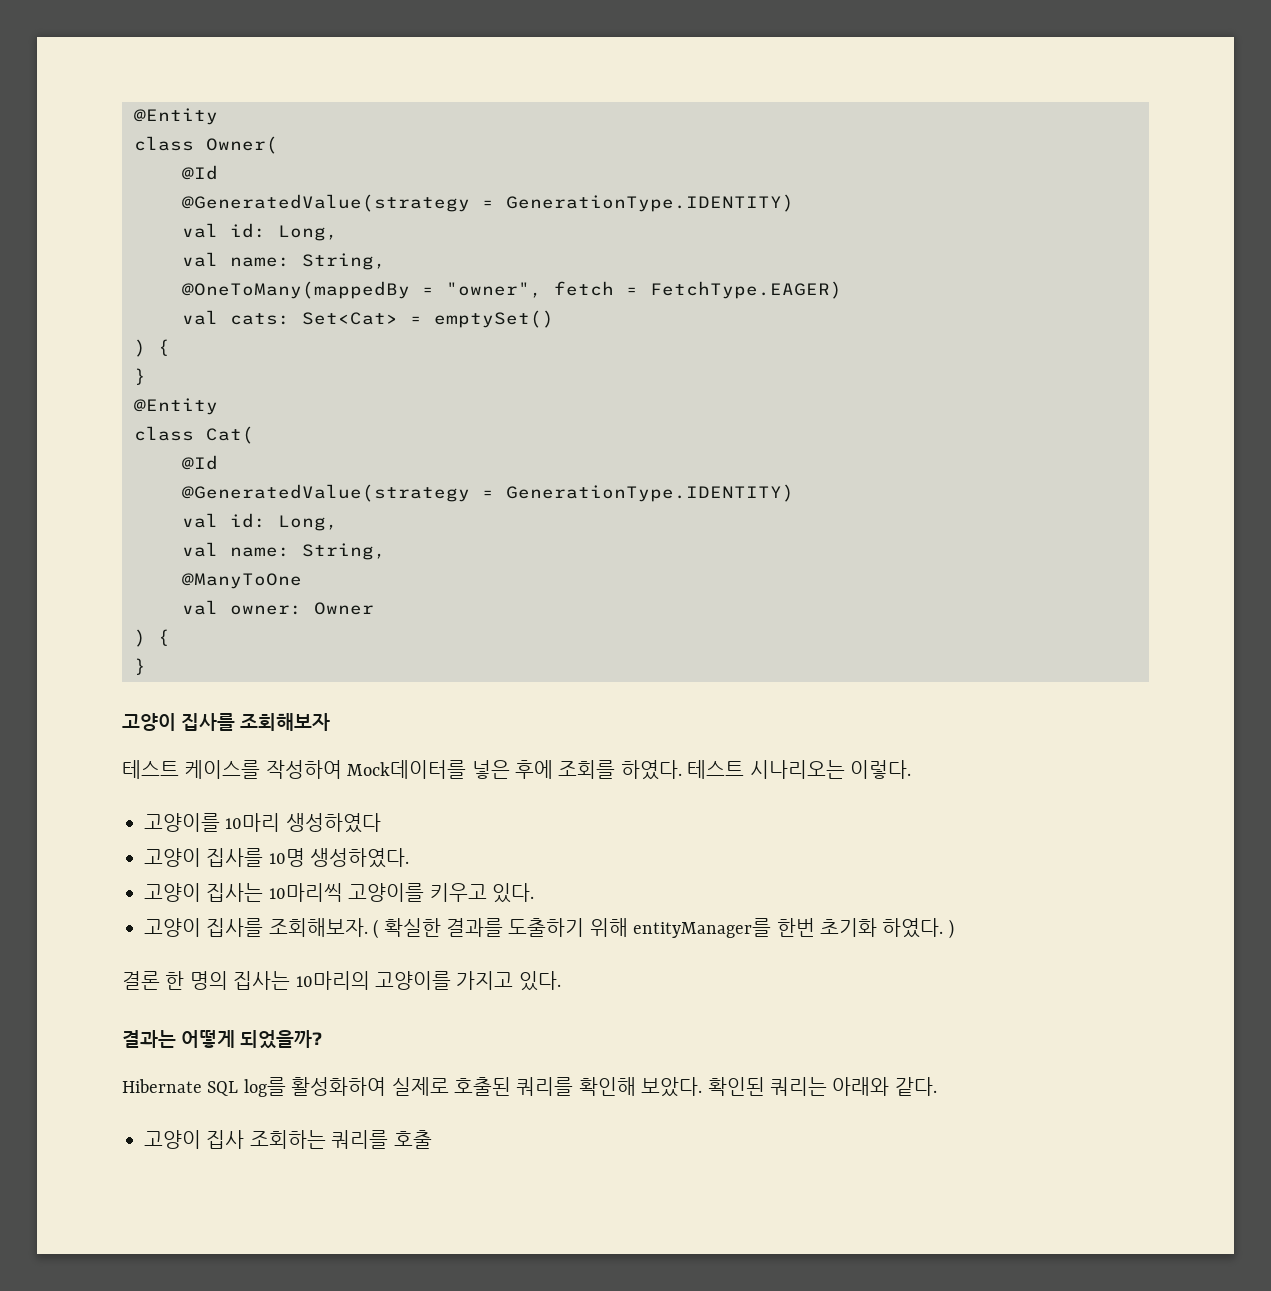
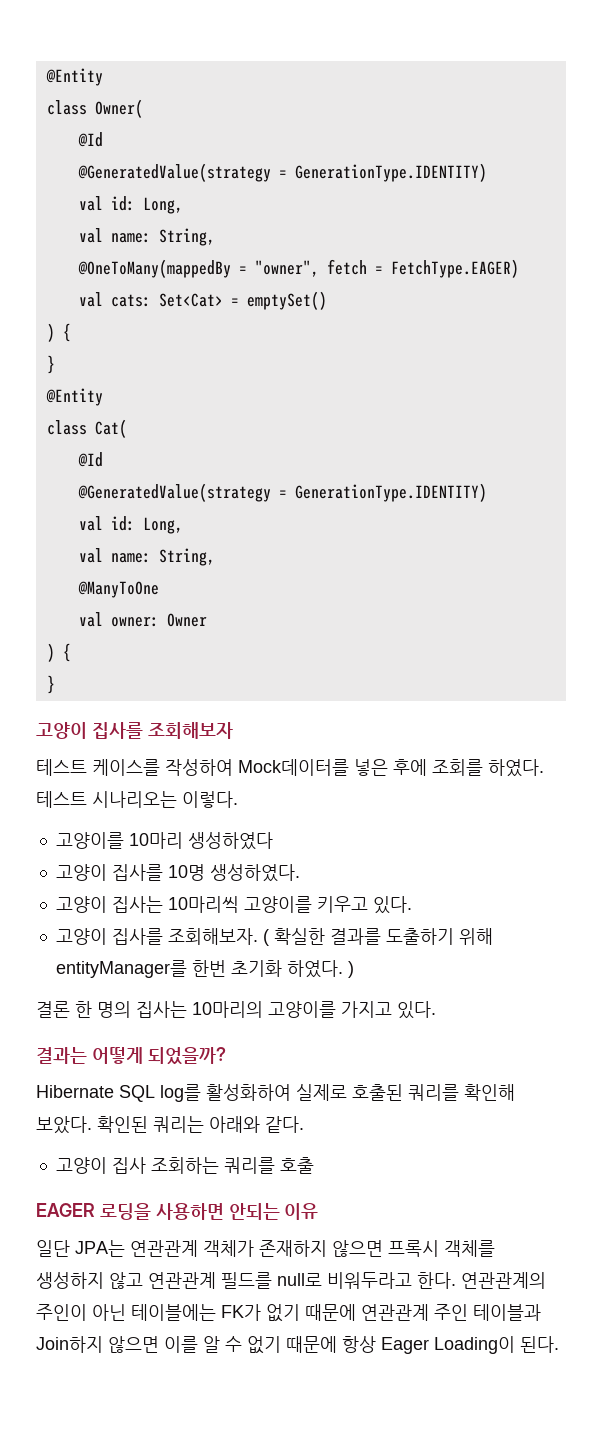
(432, 1139) none -> [36,1203,319,1220] [36,1240,495,1257] [36,1272,546,1289] [36,1304,541,1322] [36,1336,559,1354] // EAGER 로딩을 사용하면 안되는 이유 // 일단 JPA는 연관관계 객체가 존재하지 않으면 프록시 객체를 생성하지 않고 연관관계 필드를 null로 비워두라고 한다. 연관관계의 주인이 아닌 테이블에는 FK가 없기 때문에 연관관계 주인 테이블과 Join하지 않으면 이를 알 수 없기 때문에 항상 Eager Loading이 된다.

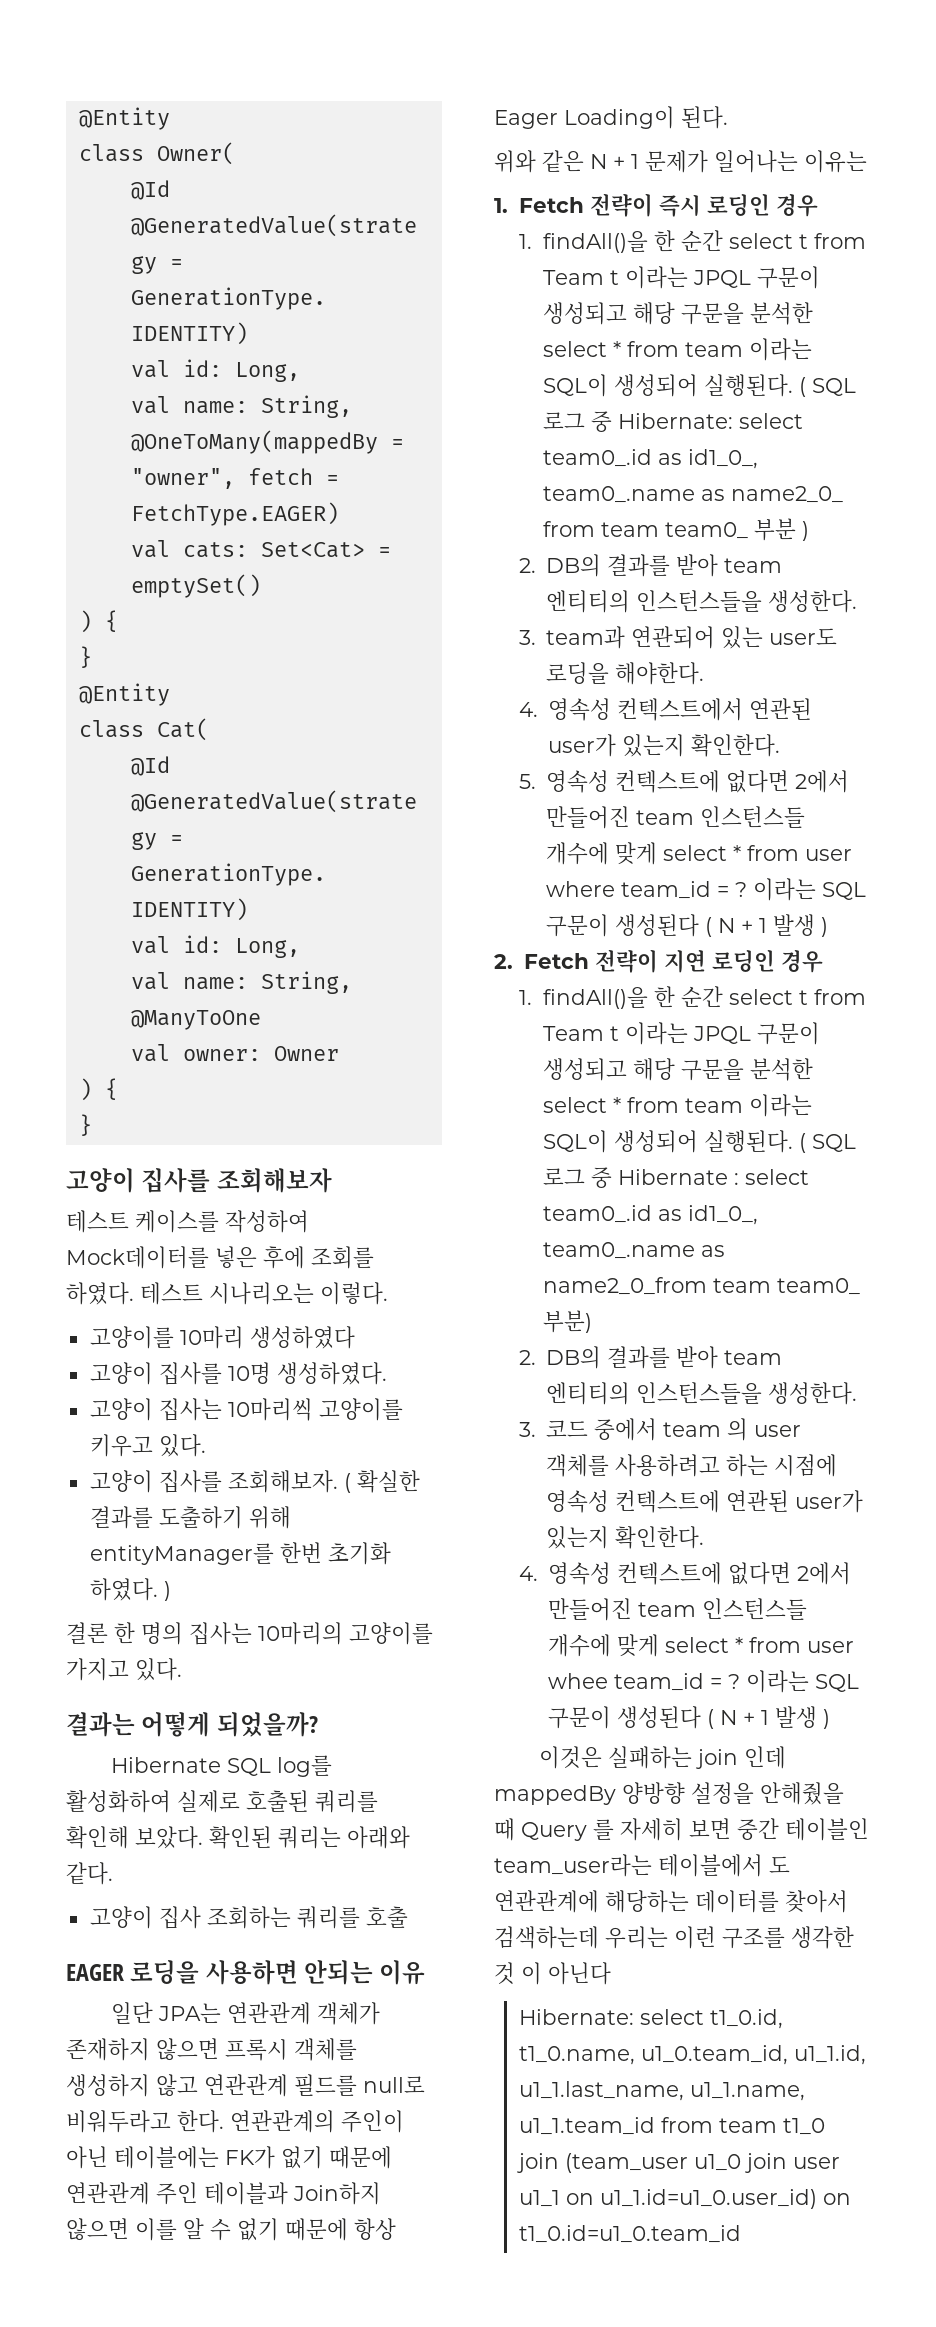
(559, 1344) none -> [494,150,867,173] [494,193,818,217] [518,230,867,253] [543,266,821,289] [543,302,814,325] [543,338,813,361] [543,374,857,397] [543,411,804,432] [543,449,759,469] [543,486,844,503] [543,518,810,541] [518,554,783,577] [546,590,858,613] [518,626,838,649] [546,662,705,685] [518,698,813,721] [548,734,781,757] [518,770,850,793] [546,806,806,829] [546,842,853,865] [546,878,867,901] [546,914,829,937] [494,949,823,973] [518,986,867,1009] [543,1022,821,1045] [543,1058,814,1081] [543,1094,813,1117] [543,1130,857,1153] [543,1167,810,1188] [543,1205,759,1225] [543,1242,726,1259] [543,1277,861,1295] [543,1310,593,1333] [518,1346,783,1369] [546,1382,858,1405] [518,1418,802,1441] [546,1454,838,1477] [546,1490,864,1513] [546,1526,705,1549] [518,1562,852,1585] [548,1598,808,1621] [548,1634,855,1657] [548,1670,860,1693] [548,1706,831,1729] [539,1746,787,1769] [494,1782,844,1805] [494,1818,869,1841] [494,1854,790,1877] [494,1890,848,1913] [494,1926,854,1949] [494,1962,611,1985] [518,2009,783,2029] [518,2045,866,2065] [518,2081,805,2101] [518,2117,825,2135] [516,2153,840,2173] [518,2189,851,2209] [518,2225,741,2243] // 위와 같은 N + 1 문제가 일어나는 이유는 // 1. Fetch 전략이 즉시 로딩인 경우 // 1. findAll()을 한 순간 select t from Team t 이라는 JPQL 구문이 생성되고 해당 구문을 분석한 select * from team 이라는 SQL이 생성되어 실행된다. ( SQL 로그 중 Hibernate: select team0_.id as id1_0_, team0_.name as name2_0_ from team team0_ 부분 ) // 2. DB의 결과를 받아 team 엔티티의 인스턴스들을 생성한다. // 3. team과 연관되어 있는 user도 로딩을 해야한다. // 4. 영속성 컨텍스트에서 연관된 user가 있는지 확인한다. // 5. 영속성 컨텍스트에 없다면 2에서 만들어진 team 인스턴스들 개수에 맞게 select * from user where team_id = ? 이라는 SQL 구문이 생성된다 ( N + 1 발생 ) // 2. Fetch 전략이 지연 로딩인 경우 // 1. findAll()을 한 순간 select t from Team t 이라는 JPQL 구문이 생성되고 해당 구문을 분석한 select * from team 이라는 SQL이 생성되어 실행된다. ( SQL 로그 중 Hibernate : select team0_.id as id1_0_, team0_.name as name2_0_from team team0_ 부분) // 2. DB의 결과를 받아 team 엔티티의 인스턴스들을 생성한다. // 3. 코드 중에서 team 의 user 객체를 사용하려고 하는 시점에 영속성 컨텍스트에 연관된 user가 있는지 확인한다. // 4. 영속성 컨텍스트에 없다면 2에서 만들어진 team 인스턴스들 개수에 맞게 select * from user whee team_id = ? 이라는 SQL 구문이 생성된다 ( N + 1 발생 ) // 이것은 실패하는 join 인데 mappedBy 양방향 설정을 안해줬을 때 Query 를 자세히 보면 중간 테이블인 team_user라는 테이블에서 도 연관관계에 해당하는 데이터를 찾아서 검색하는데 우리는 이런 구조를 생각한 것 이 아닌다 // Hibernate: select t1_0.id, t1_0.name, u1_0.team_id, u1_1.id, u1_1.last_name, u1_1.name, u1_1.team_id from team t1_0 join (team_user u1_0 join user u1_1 on u1_1.id=u1_0.user_id) on t1_0.id=u1_0.team_id

